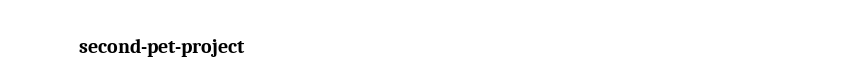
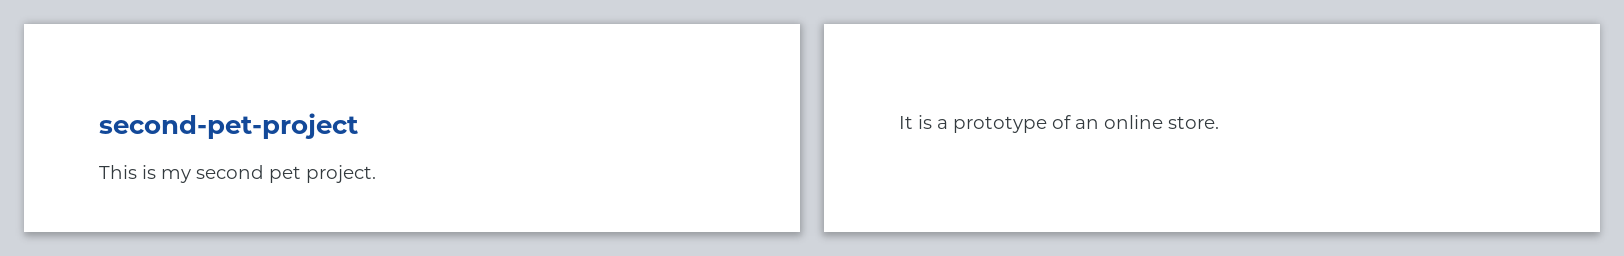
(245, 47) none -> [99,165,376,183] [899,115,1219,133] // This is my second pet project. // It is a prototype of an online store.

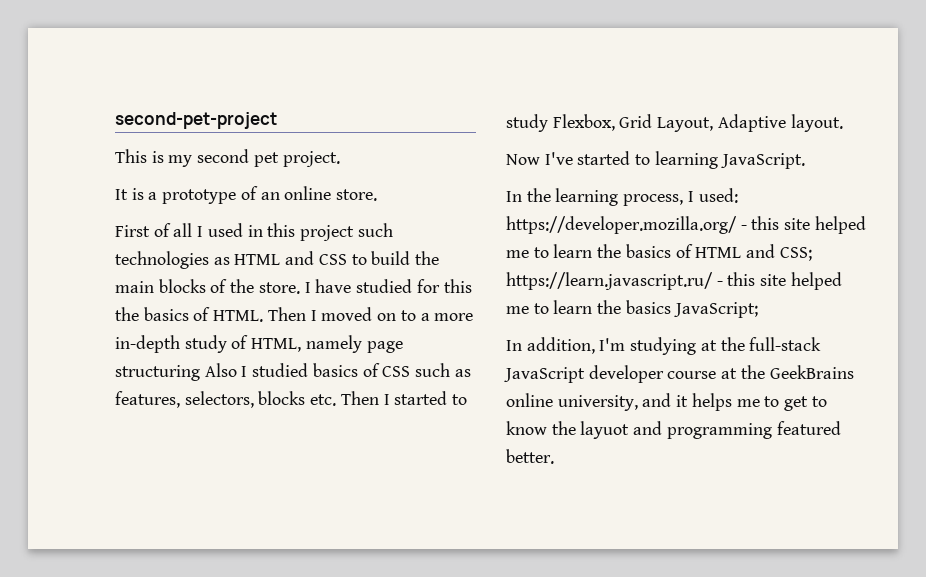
(1219, 122) none -> [115,223,393,241] [115,251,440,269] [115,279,472,294] [115,307,474,322] [115,335,403,353] [115,363,471,381] [115,391,468,408] [506,114,843,132] [506,151,805,169] [506,188,738,206] [506,216,866,234] [506,244,812,261] [506,272,842,290] [506,300,758,318] [506,337,822,355] [504,365,854,383] [506,393,827,411] [506,421,841,439] [506,449,554,464] // First of all I used in this project such technologies as HTML and CSS to build the main blocks of the store. I have studied for this the basics of HTML. Then I moved on to a more in-depth study of HTML, namely page structuring Also I studied basics of CSS such as features, selectors, blocks etc. Then I started to study Flexbox, Grid Layout, Adaptive layout. // Now I've started to learning JavaScript. // In the learning process, I used: https://developer.mozilla.org/ - this site helped me to learn the basics of HTML and CSS; https://learn.javascript.ru/ - this site helped me to learn the basics JavaScript; // In addition, I'm studying at the full-stack JavaScript developer course at the GeekBrains online university, and it helps me to get to know the layuot and programming featured better.

